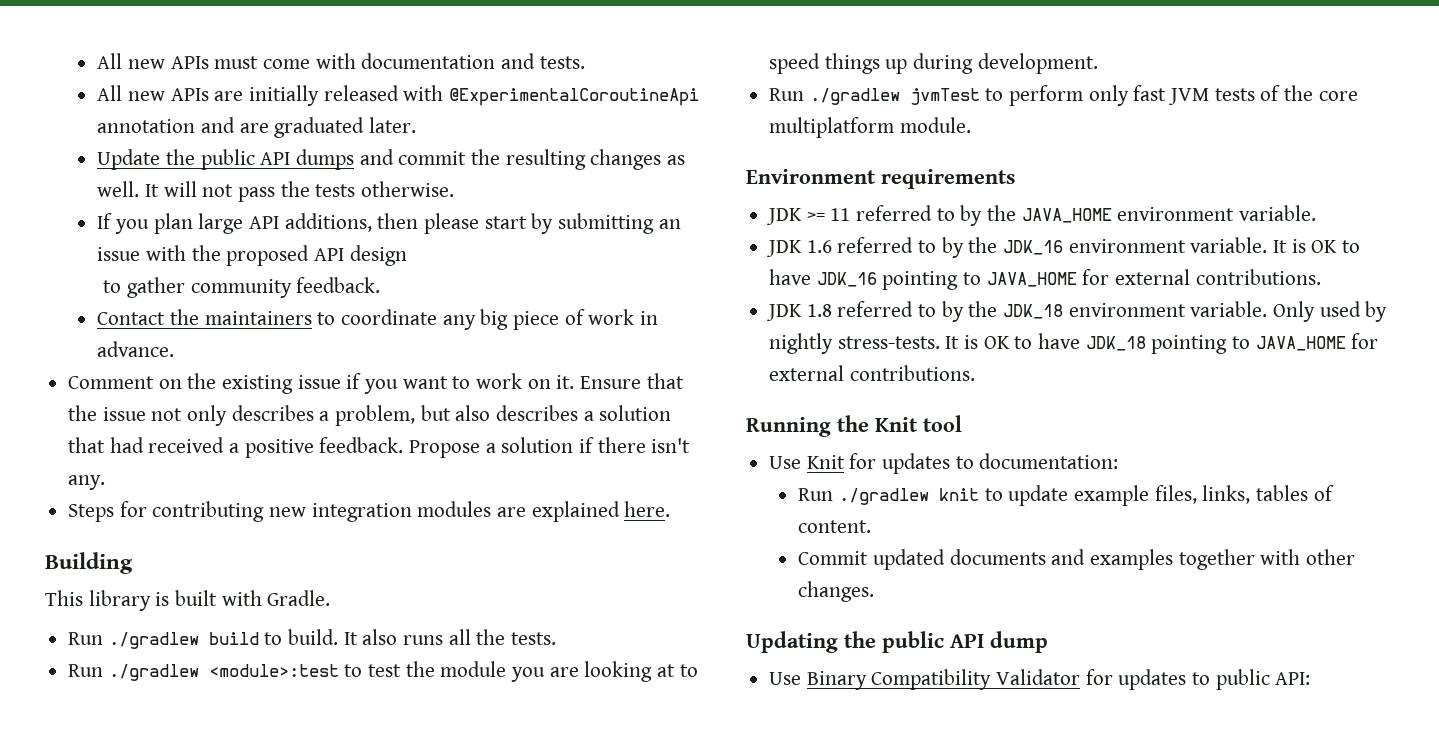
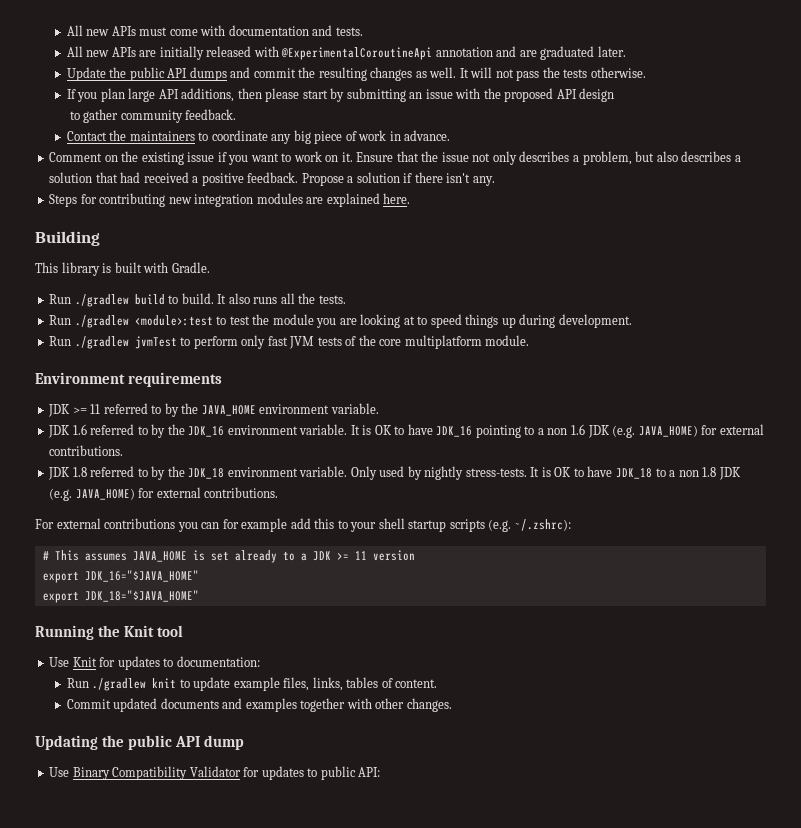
[986,272,1077,287] JAVA_HOME -> [537,424,698,438] a non 1.6 JDK (e.g. JAVA_HOME)
[1151,333,1379,354] [769,365,975,381] pointing to JAVA_HOME for external contributions. -> [655,467,741,480] [49,487,279,501] [35,518,571,532] [42,550,415,563] [42,570,199,583] [42,590,199,603] to a non 1.8 JDK (e.g. JAVA_HOME) for external contributions. // For external contributions you can for example add this to your shell startup scripts (e.g. ~/.zshrc): // # This assumes JAVA_HOME is set already to a JDK >= 11 version // export JDK_16="$JAVA_HOME" // export JDK_18="$JAVA_HOME"

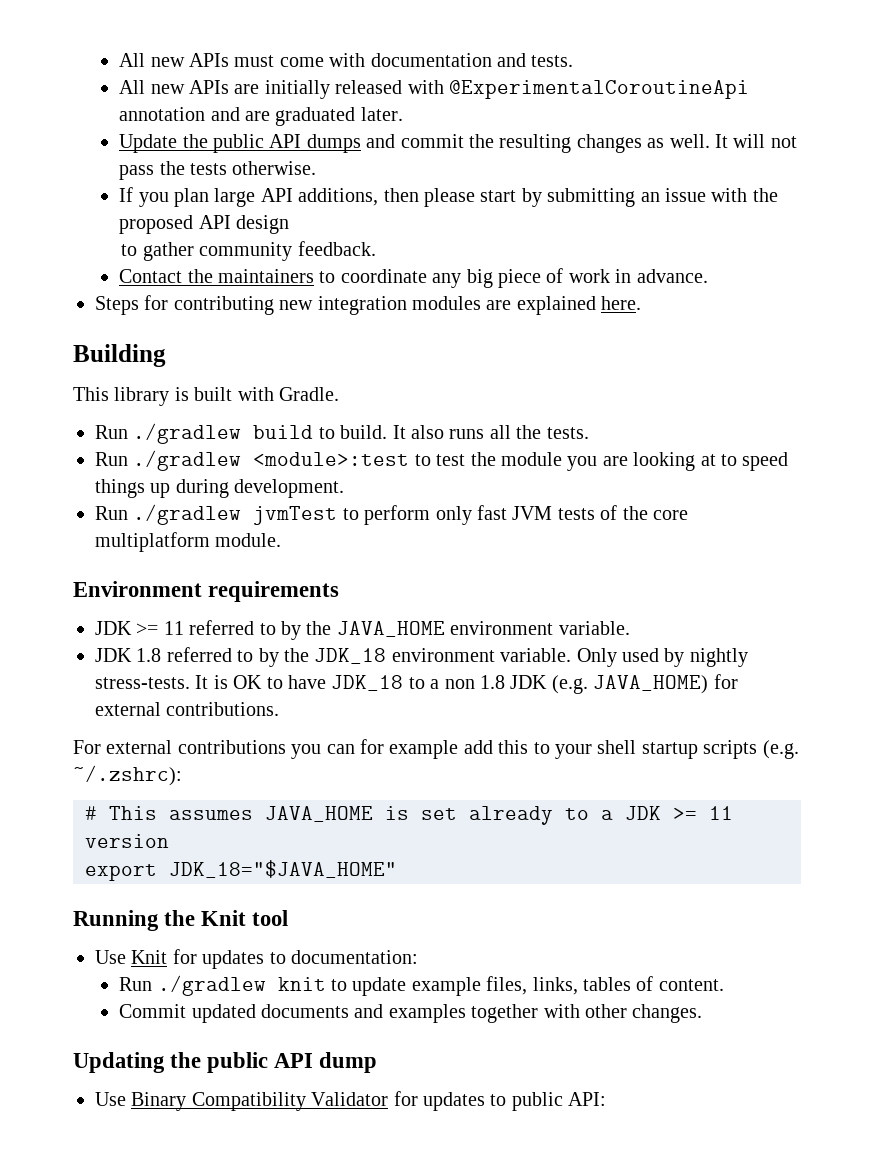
[49,151,741,165] [49,172,495,186] // Comment on the existing issue if you want to work on it. Ensure that the issue not only describes a problem, but also describes a solution that had received a positive feedback. Propose a solution if there isn't any. -> (708, 276) none
[48,424,764,438] [49,445,124,456] // JDK 1.6 referred to by the JDK_16 environment variable. It is OK to have JDK_16 pointing to a non 1.6 JDK (e.g. JAVA_HOME) for external contributions. -> (630, 628) none
[42,570,199,583] // export JDK_16="$JAVA_HOME" -> (169, 841) none

